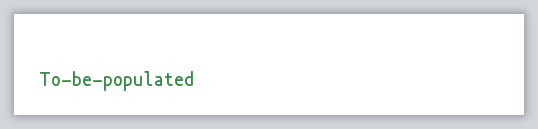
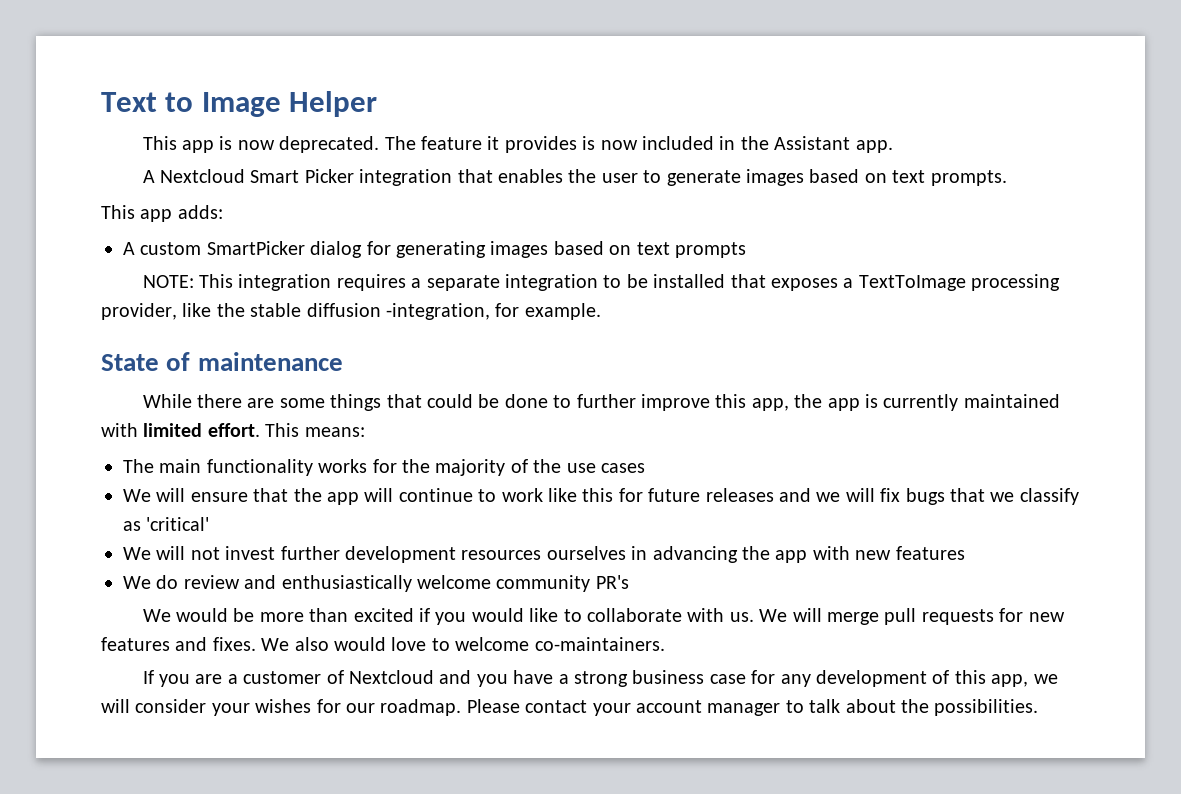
[39,71,194,91] To-be-populated -> [101,91,378,117] [142,136,893,153] [142,169,1007,186] [101,205,223,222] [123,241,746,258] [142,274,1061,291] [101,303,601,320] [101,352,343,371] [142,394,1060,411] [101,423,365,437] [123,459,645,476] [123,488,1079,505] [123,517,210,531] [123,546,965,563] [123,575,629,592] [142,608,1065,625] [101,637,665,651] [142,670,1058,687] [101,699,1039,716] Text to Image Helper // This app is now deprecated. The feature it provides is now included in the Assistant app. // A Nextcloud Smart Picker integration that enables the user to generate images based on text prompts. // This app adds: // A custom SmartPicker dialog for generating images based on text prompts // NOTE: This integration requires a separate integration to be installed that exposes a TextToImage processing provider, like the stable diffusion -integration, for example. // State of maintenance // While there are some things that could be done to further improve this app, the app is currently maintained with limited effort. This means: // The main functionality works for the majority of the use cases // We will ensure that the app will continue to work like this for future releases and we will fix bugs that we classify as 'critical' // We will not invest further development resources ourselves in advancing the app with new features // We do review and enthusiastically welcome community PR's // We would be more than excited if you would like to collaborate with us. We will merge pull requests for new features and fixes. We also would love to welcome co-maintainers. // If you are a customer of Nextcloud and you have a strong business case for any development of this app, we will consider your wishes for our roadmap. Please contact your account manager to talk about the possibilities.

